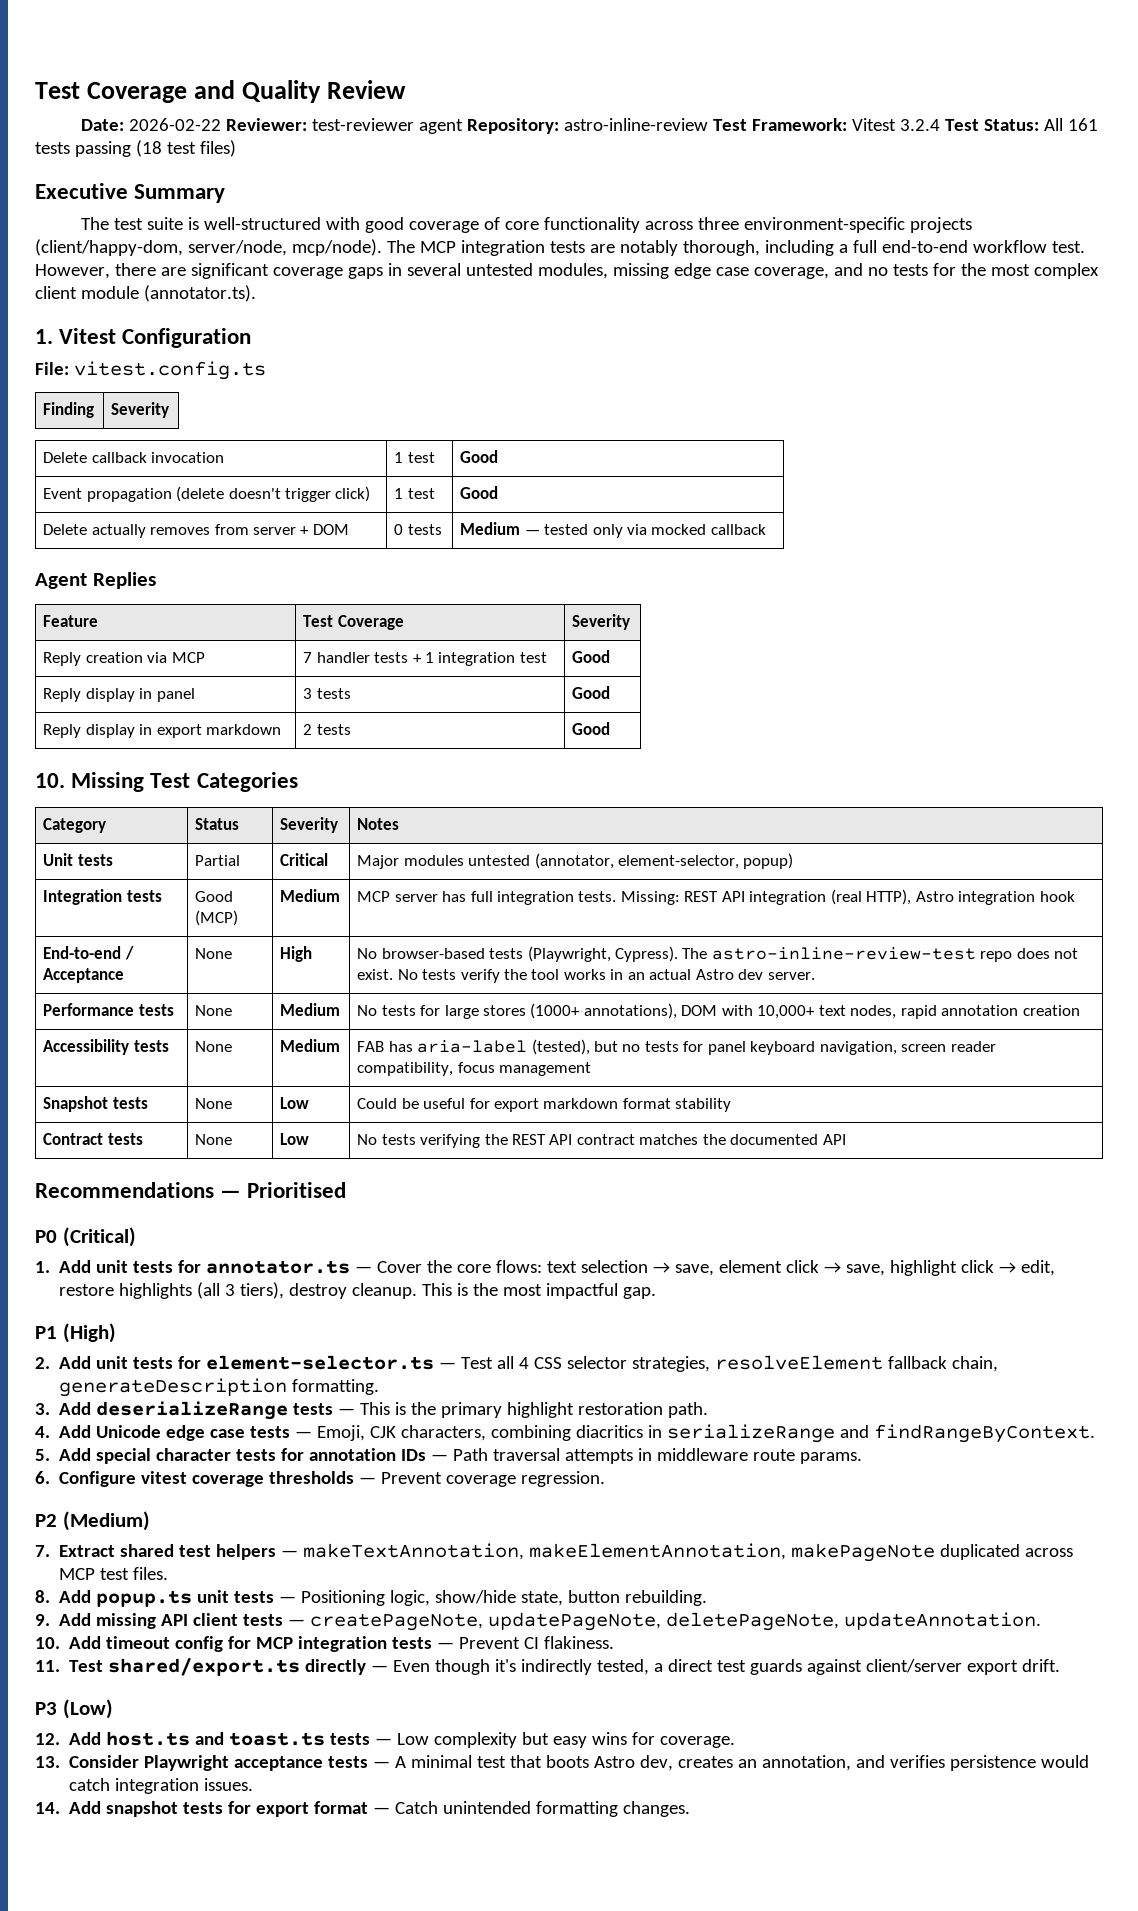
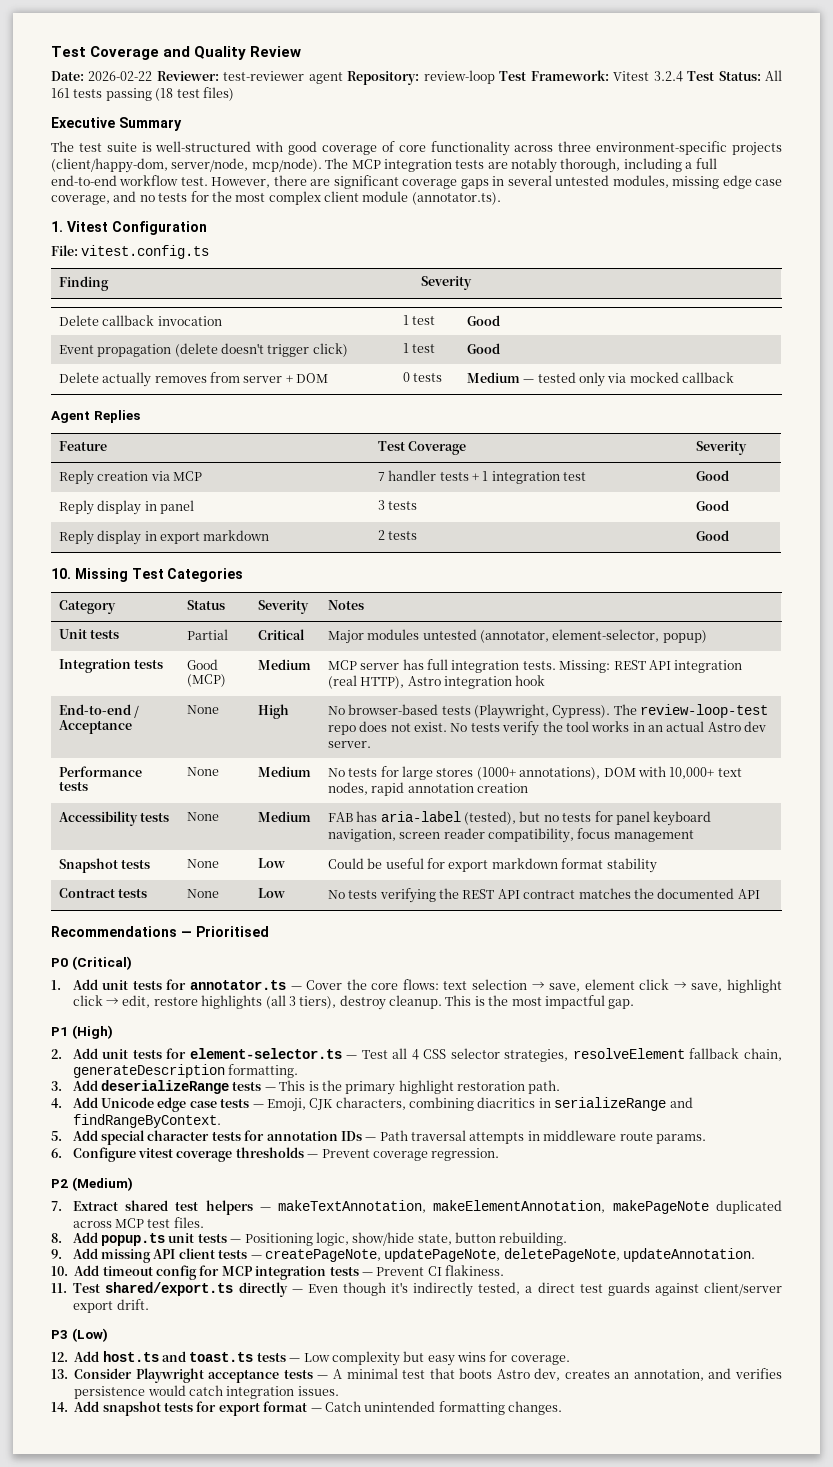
[563,118,708,131] astro-inline-review -> [423,70,495,84] review-loop
[711,947,976,960] astro-inline-review-test -> [640,704,769,718] review-loop-test

